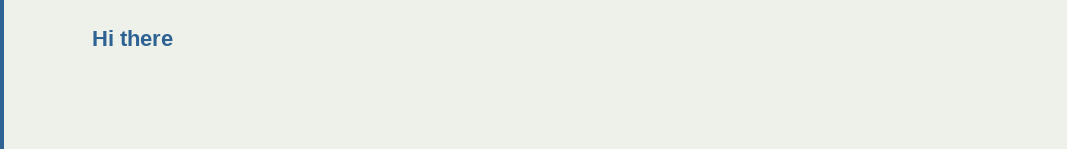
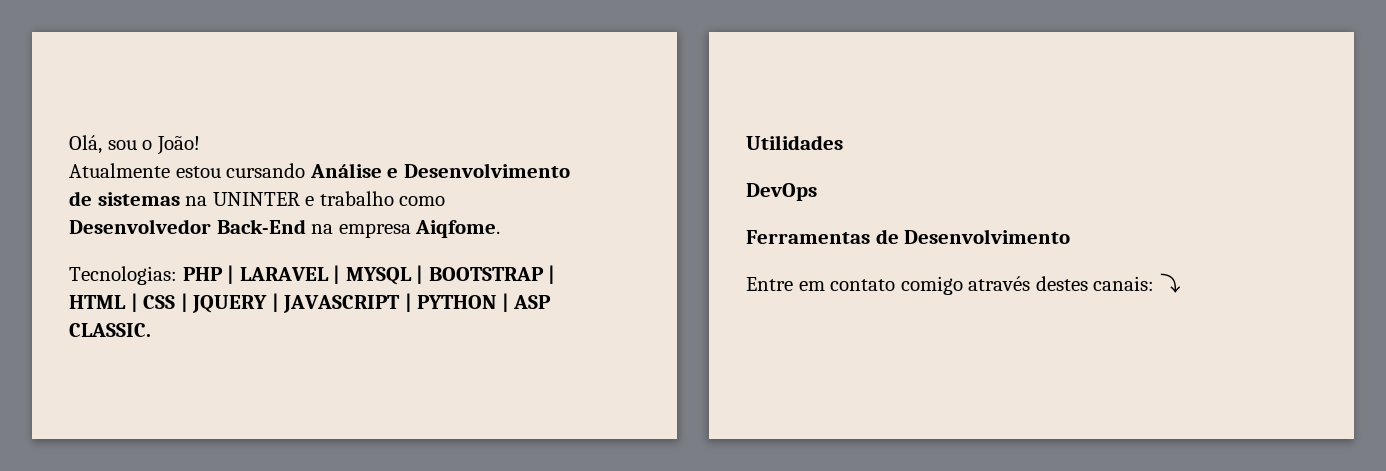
[92,30,173,46] Hi there -> [69,135,200,155] [69,163,570,178] [69,191,446,206] [69,219,501,238] [69,265,556,285] [69,293,552,313] [69,323,151,337] [746,135,843,150] [746,183,817,201] [746,229,1071,244] [746,273,1181,295] Olá, sou o João! // Atualmente estou cursando Análise e Desenvolvimento de sistemas na UNINTER e trabalho como Desenvolvedor Back-End na empresa Aiqfome. // Tecnologias: PHP | LARAVEL | MYSQL | BOOTSTRAP | HTML | CSS | JQUERY | JAVASCRIPT | PYTHON | ASP CLASSIC. // Utilidades // DevOps // Ferramentas de Desenvolvimento // Entre em contato comigo através destes canais: ⤵

